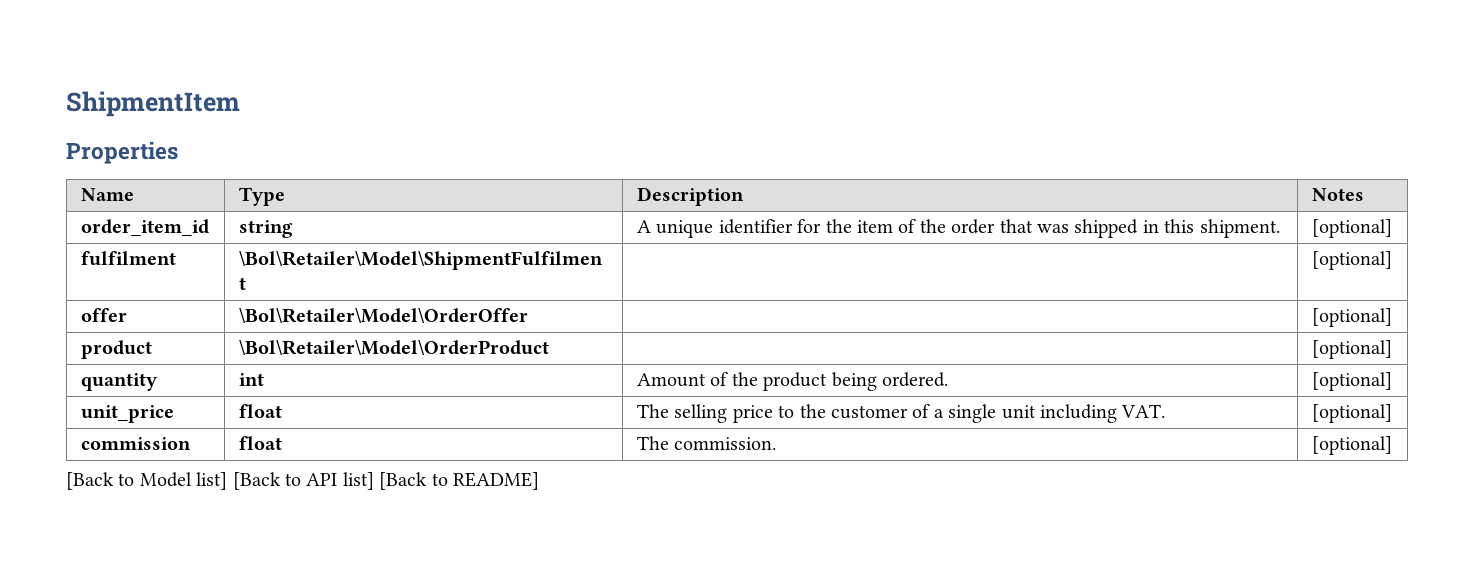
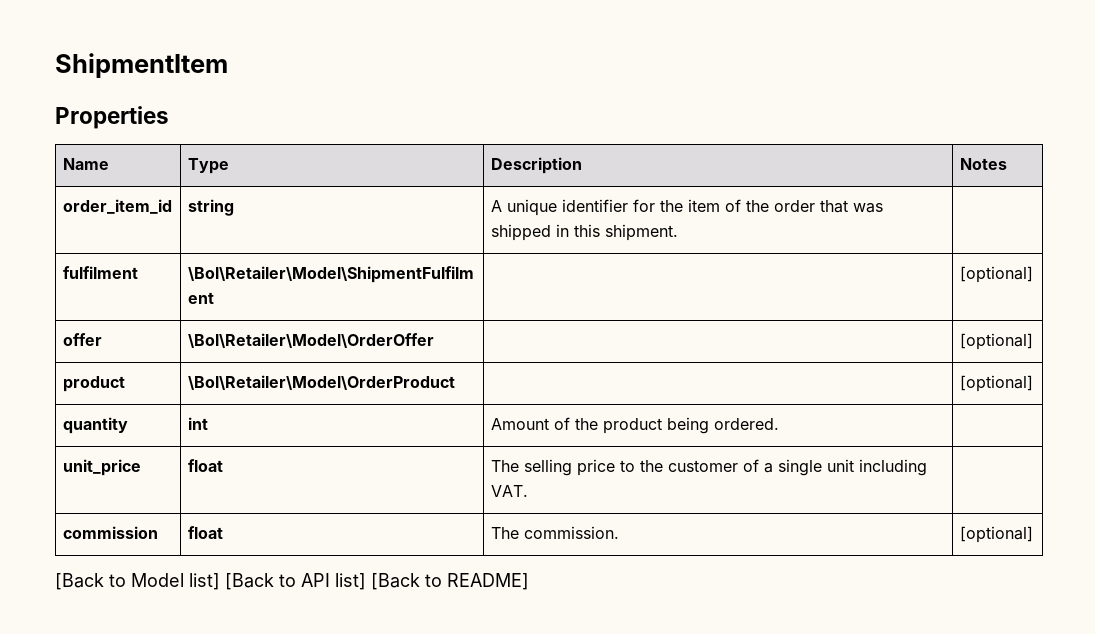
[1311,219,1392,238] [optional] -> (678, 232) none
[1311,372,1392,391] [optional] -> (779, 424) none
[1311,404,1392,423] [optional] -> (528, 491) none

